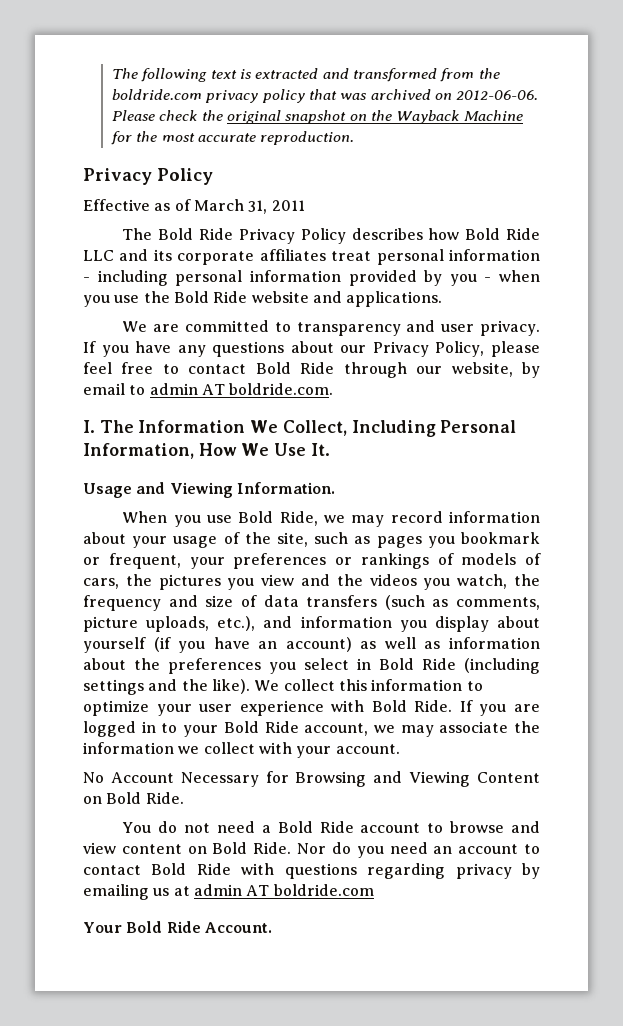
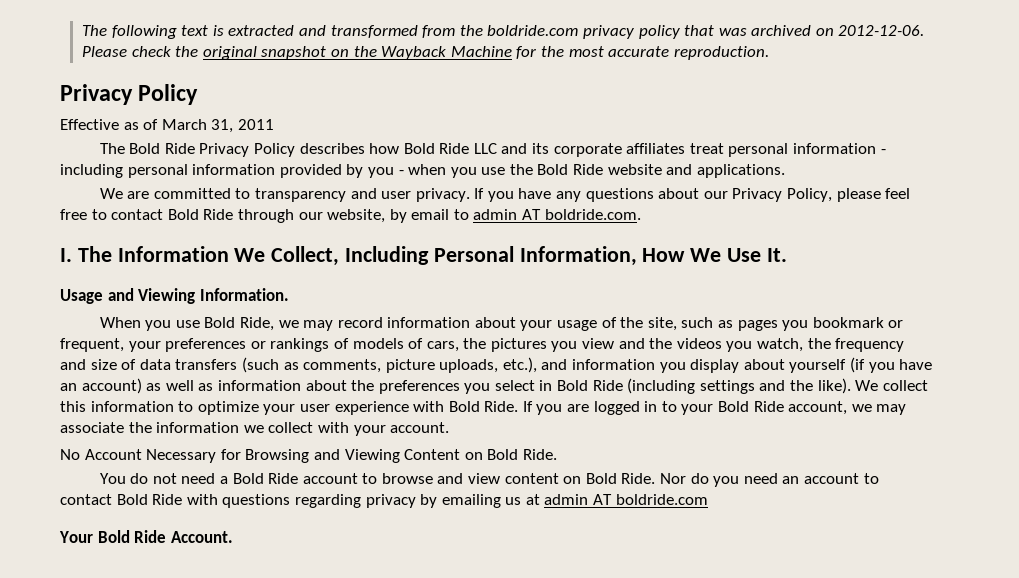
[456,90,539,100] 2012-06-06. -> [838,25,925,36] 2012-12-06.

